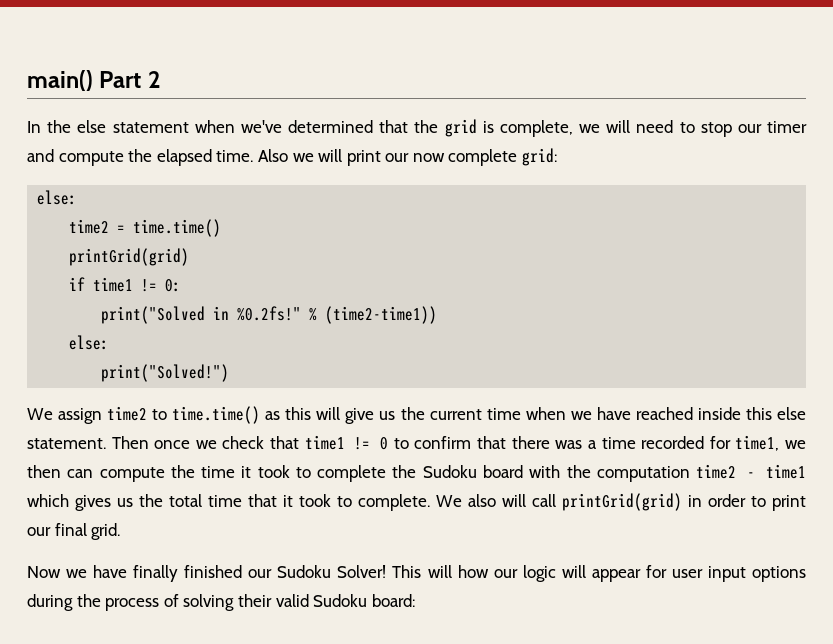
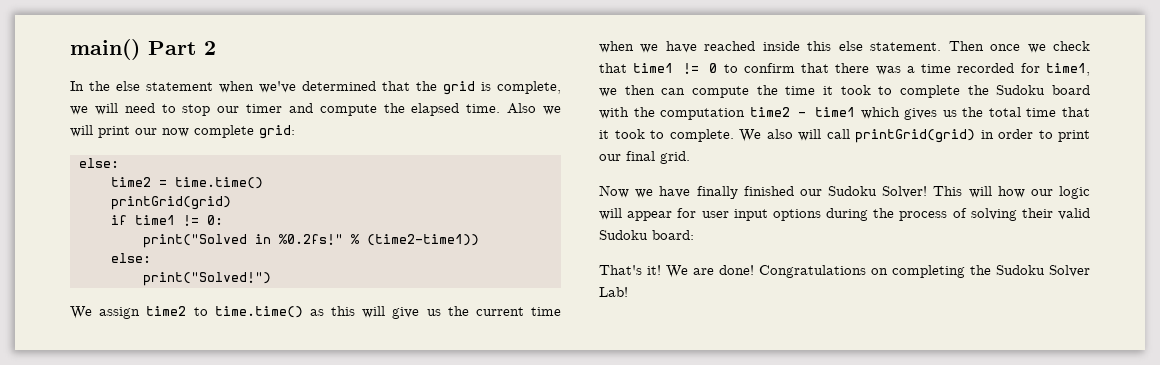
(415, 600) none -> [599,265,1090,278] [599,287,628,297] // That's it! We are done! Congratulations on completing the Sudoku Solver Lab!

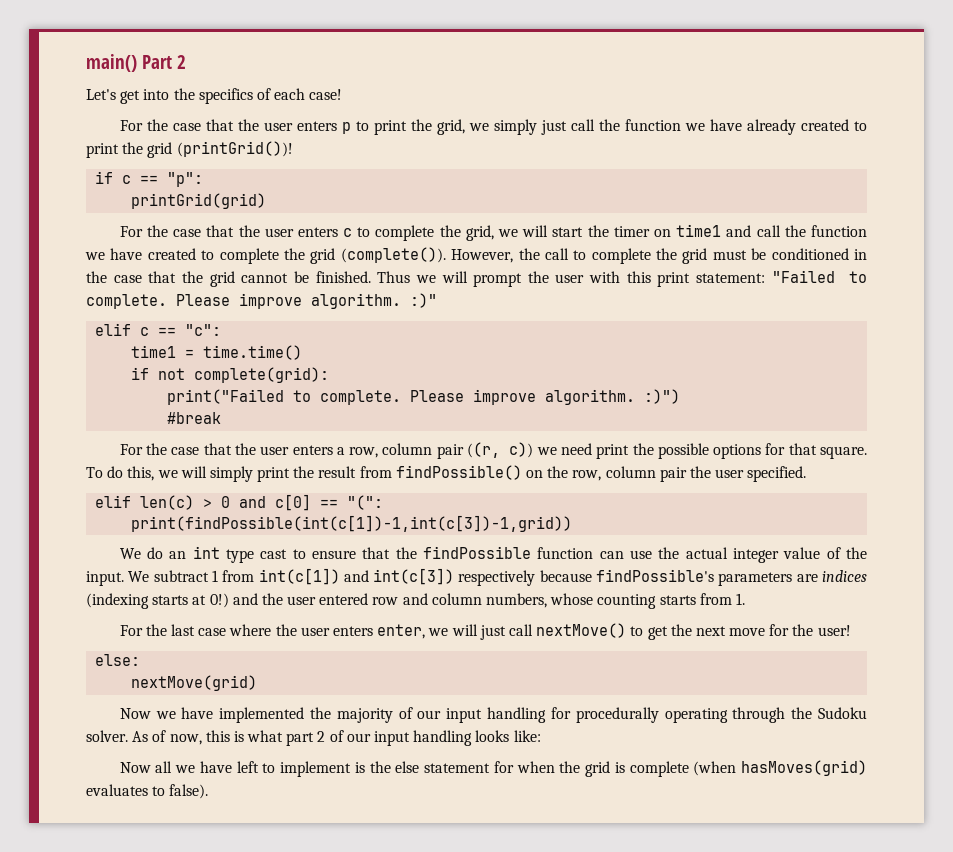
[70,81,561,95] [70,103,561,116] [70,125,295,139] [78,158,119,168] [110,177,263,189] [110,196,231,210] [110,215,223,226] [142,234,479,248] [110,253,151,263] [142,272,271,286] [70,306,562,319] [599,41,1090,53] [599,63,1090,76] [599,85,1090,98] [599,107,1090,120] [599,129,1090,143] [599,151,690,164] [599,185,1090,199] [599,208,1090,221] [599,230,694,240] [599,265,1090,278] [599,287,628,297] In the else statement when we've determined that the grid is complete, we will need to stop our timer and compute the elapsed time. Also we will print our now complete grid: // else: // time2 = time.time() // printGrid(grid) // if time1 != 0: // print("Solved in %0.2fs!" % (time2-time1)) // else: // print("Solved!") // We assign time2 to time.time() as this will give us the current time when we have reached inside this else statement. Then once we check that time1 != 0 to confirm that there was a time recorded for time1, we then can compute the time it took to complete the Sudoku board with the computation time2 - time1 which gives us the total time that it took to complete. We also will call printGrid(grid) in order to print our final grid. // Now we have finally finished our Sudoku Solver! This will how our logic will appear for user input options during the process of solving their valid Sudoku board: // That's it! We are done! Congratulations on completing the Sudoku Solver Lab! -> [86,88,343,104] [119,119,867,135] [86,141,293,158] [95,171,204,187] [131,193,267,209] [119,224,867,241] [85,247,868,264] [86,270,868,287] [86,293,437,309] [95,323,222,336] [131,345,303,360] [131,367,330,383] [167,389,681,405] [167,412,222,424] [119,442,868,459] [86,465,807,482] [95,494,384,511] [131,515,573,532] [119,546,867,563] [86,568,867,586] [86,593,745,609] [119,623,851,640] [95,654,141,666] [131,675,258,691] [119,707,867,723] [86,730,541,746] [119,760,867,777] [86,784,209,799] Let's get into the specifics of each case! // For the case that the user enters p to print the grid, we simply just call the function we have already created to print the grid (printGrid())! // if c == "p": // printGrid(grid) // For the case that the user enters c to complete the grid, we will start the timer on time1 and call the function we have created to complete the grid (complete()). However, the call to complete the grid must be conditioned in the case that the grid cannot be finished. Thus we will prompt the user with this print statement: "Failed to complete. Please improve algorithm. :)" // elif c == "c": // time1 = time.time() // if not complete(grid): // print("Failed to complete. Please improve algorithm. :)") // #break // For the case that the user enters a row, column pair ((r, c)) we need print the possible options for that square. To do this, we will simply print the result from findPossible() on the row, column pair the user specified. // elif len(c) > 0 and c[0] == "(": // print(findPossible(int(c[1])-1,int(c[3])-1,grid)) // We do an int type cast to ensure that the findPossible function can use the actual integer value of the input. We subtract 1 from int(c[1]) and int(c[3]) respectively because findPossible's parameters are indices (indexing starts at 0!) and the user entered row and column numbers, whose counting starts from 1. // For the last case where the user enters enter, we will just call nextMove() to get the next move for the user! // else: // nextMove(grid) // Now we have implemented the majority of our input handling for procedurally operating through the Sudoku solver. As of now, this is what part 2 of our input handling looks like: // Now all we have left to implement is the else statement for when the grid is complete (when hasMoves(grid) evaluates to false).

